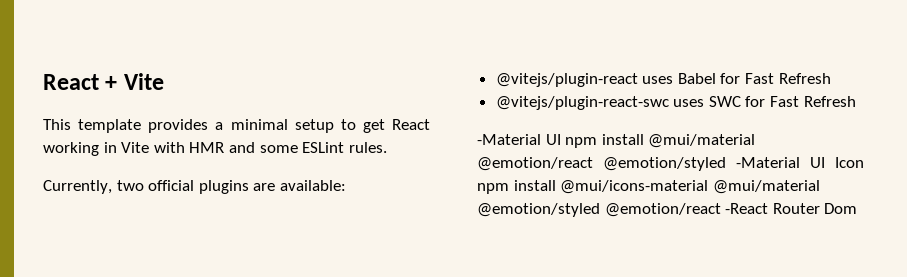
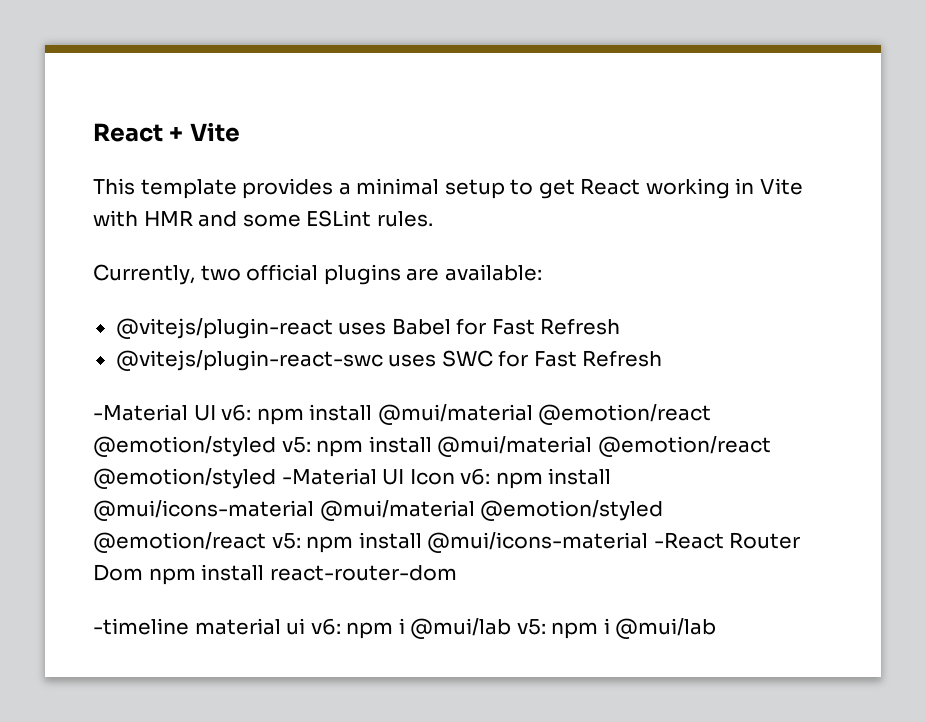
(561, 139) none -> [221,404,712,425] [93,436,311,457] v6: npm install @mui/material @emotion/react @emotion/styled v5:
(864, 162) none -> [460,468,491,485] v6:
[725,203,858,214] -React Router Dom -> [271,532,801,553] [93,564,457,585] [93,618,717,639] v5: npm install @mui/icons-material -React Router Dom npm install react-router-dom // -timeline material ui v6: npm i @mui/lab v5: npm i @mui/lab

